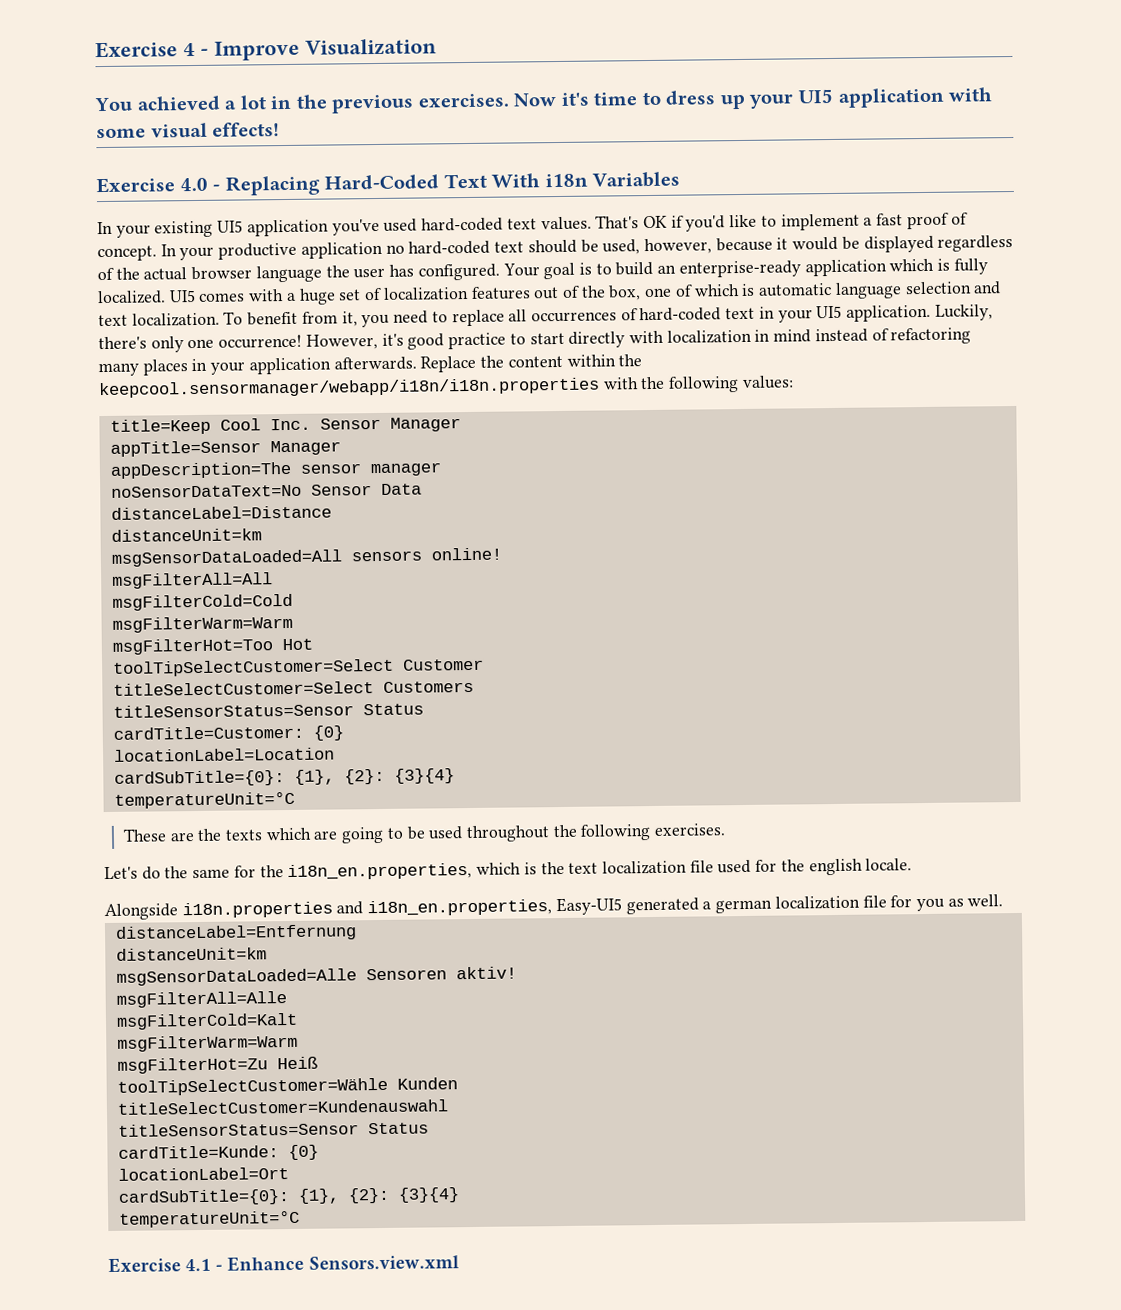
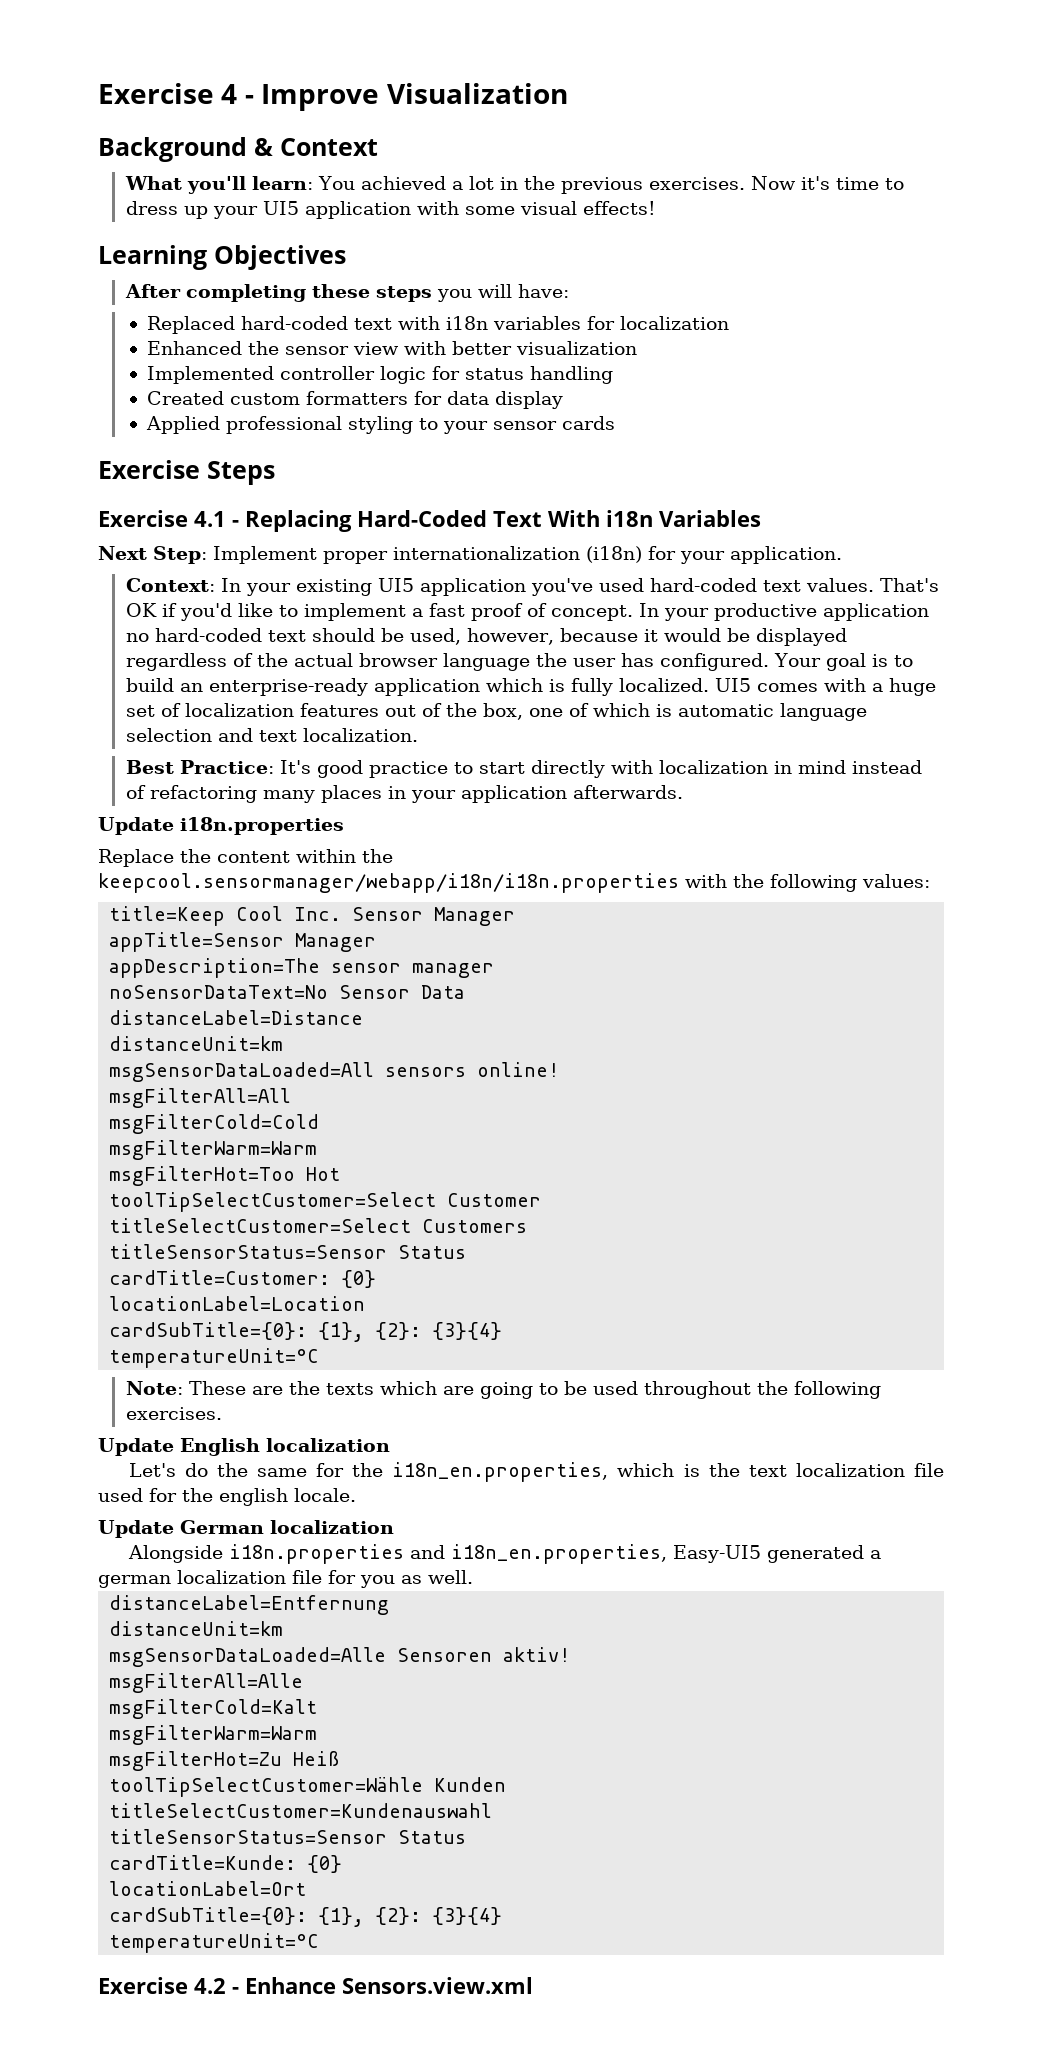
(437, 47) none -> [98,137,378,162] [124,176,313,194] Background & Context // What you'll learn:
[96,177,208,194] Exercise 4.0 -> [98,245,346,270] [124,284,569,302] [146,316,729,334] [146,341,637,355] [146,366,613,384] [146,391,563,409] [145,416,615,434] [98,460,275,485] [98,510,226,527] Learning Objectives // After completing these steps you will have: // Replaced hard-coded text with i18n variables for localization // Enhanced the sensor view with better visualization // Implemented controller logic for status handling // Created custom formatters for data display // Applied professional styling to your sensor cards // Exercise Steps // Exercise 4.1
(681, 179) none -> [98,546,842,564] [125,578,215,592] Next Step: Implement proper internationalization (i18n) for your application. // Context:
[223,304,993,328] [98,333,404,353] To benefit from it, you need to replace all occurrences of hard-coded text in your UI5 application. Luckily, there's only one occurrence! However, it's -> [125,760,311,774] // Best Practice: It's
(417, 363) none -> [98,817,344,835] // Update i18n.properties //
(295, 800) none -> [125,1381,183,1395] Note:
(726, 829) none -> [98,1438,390,1456] // Update English localization
(913, 864) none -> [98,1520,394,1538] // Update German localization
[185,1258,212,1272] 4.1 -> [194,1978,226,1994] 4.2

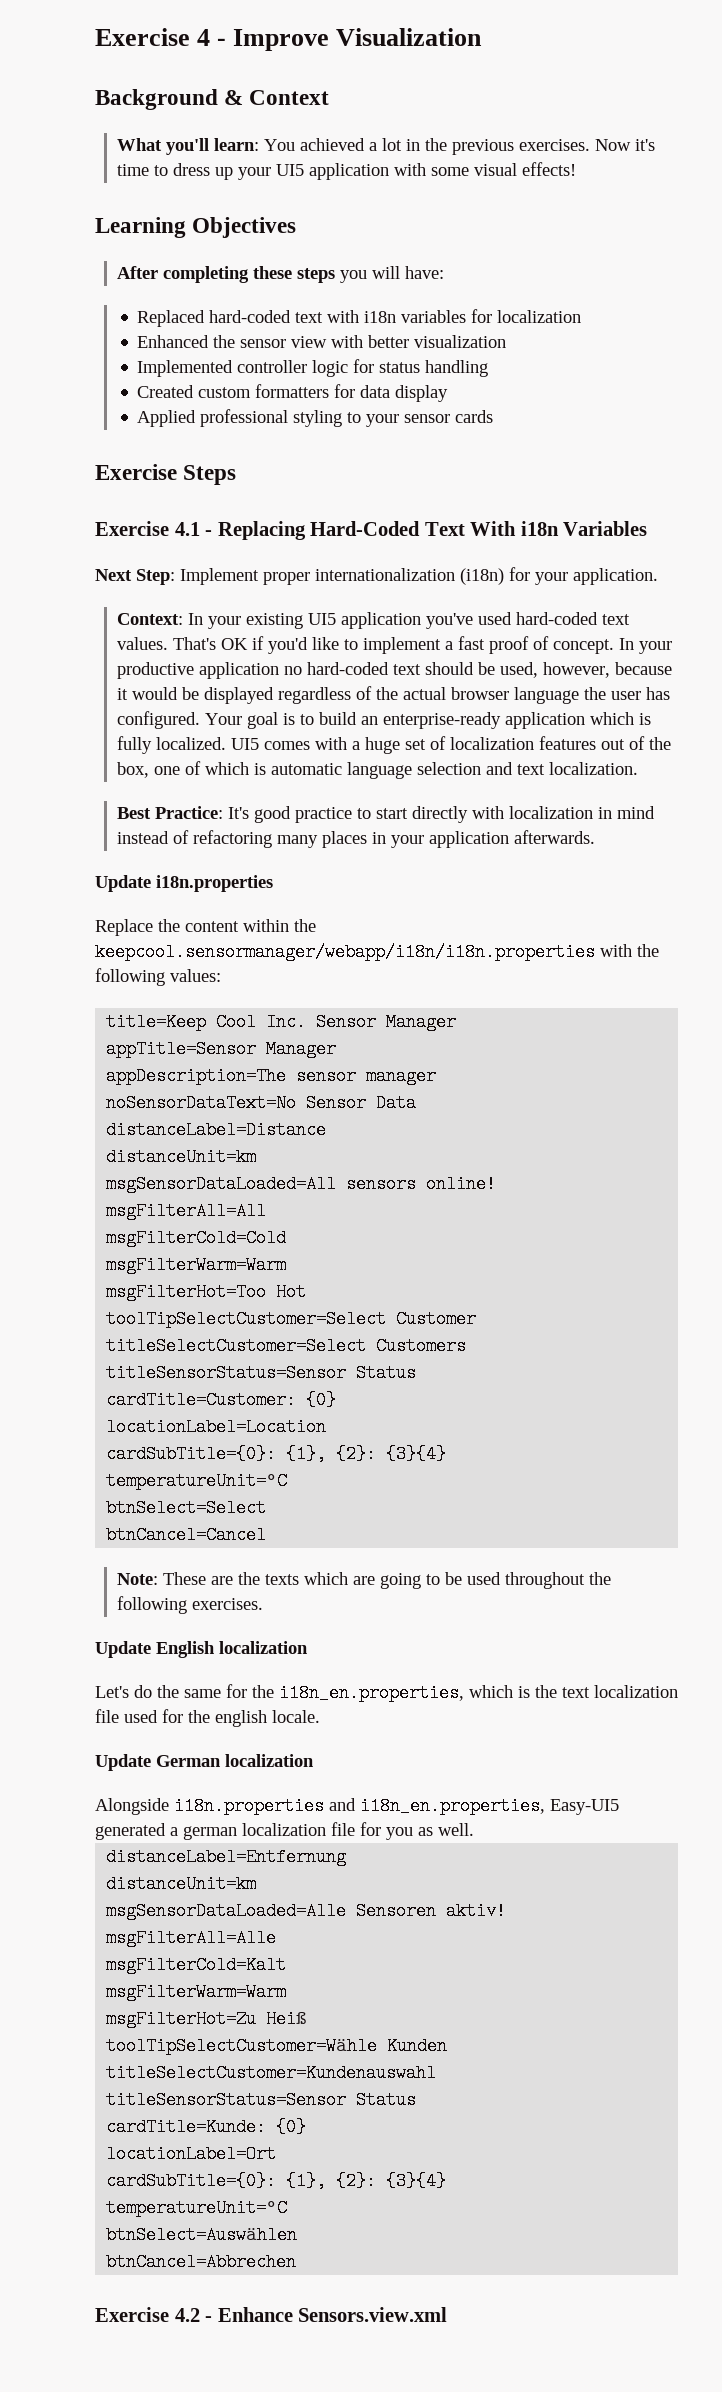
(320, 1358) none -> [106,1499,267,1517] [106,1526,267,1544] // btnSelect=Select // btnCancel=Cancel
(320, 1943) none -> [106,2226,298,2244] [106,2253,297,2271] // btnSelect=Auswählen // btnCancel=Abbrechen

